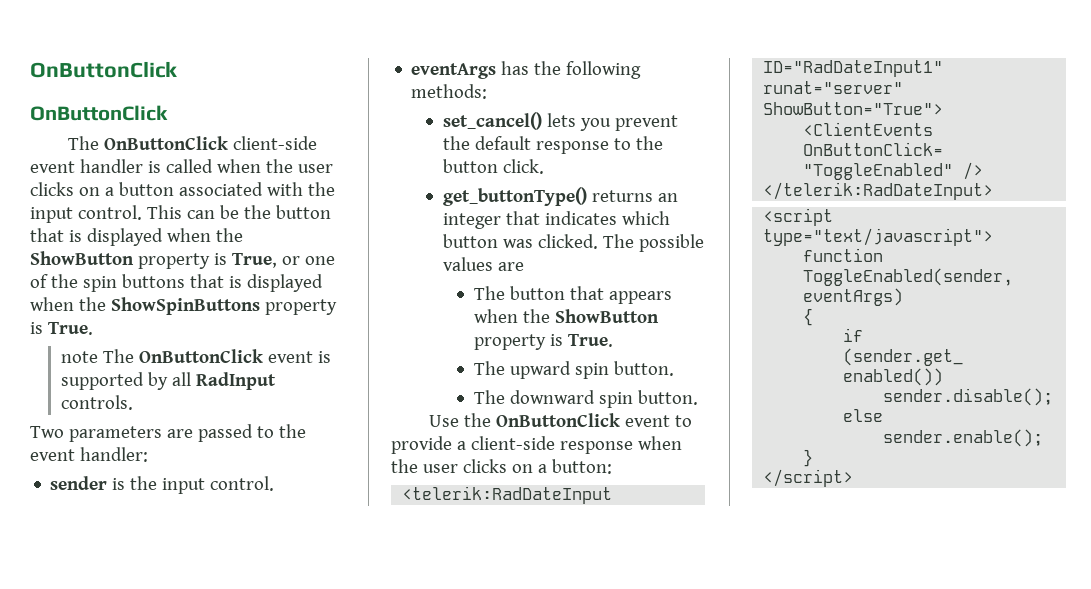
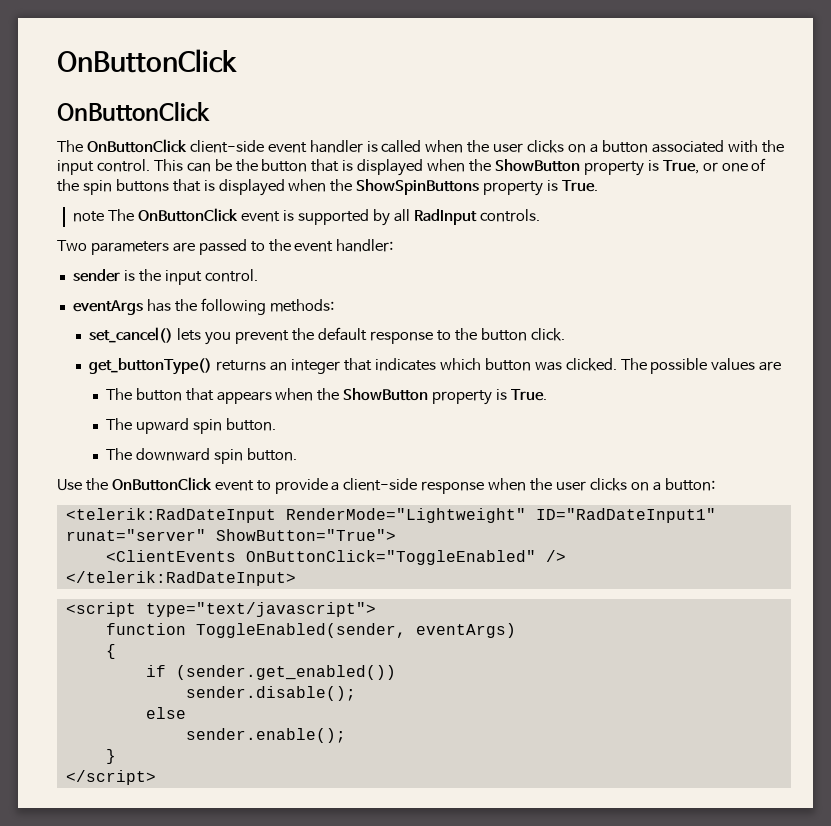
(613, 495) none -> [285,508,526,523] RenderMode="Lightweight"

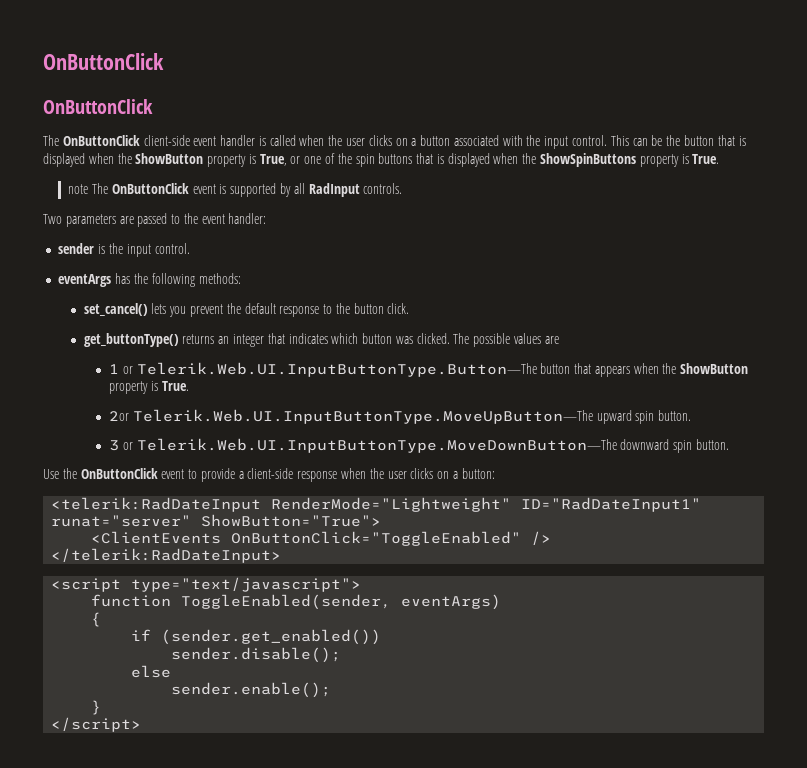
[105,388,132,400] The -> [108,362,537,377] 1 or Telerik.Web.UI.InputButtonType.Button—The
[105,418,132,430] The -> [108,409,593,424] 2or Telerik.Web.UI.InputButtonType.MoveUpButton—The
[105,448,132,460] The -> [108,438,617,453] 3 or Telerik.Web.UI.InputButtonType.MoveDownButton—The

